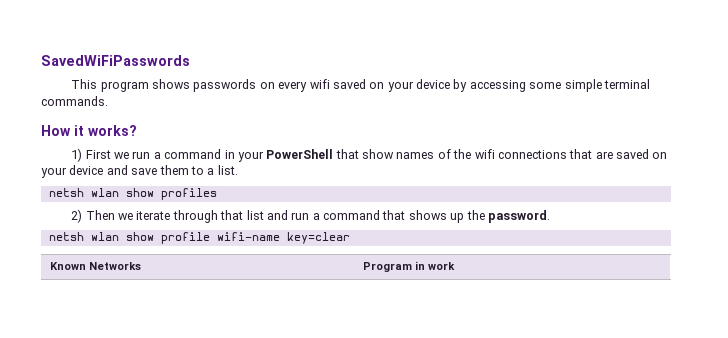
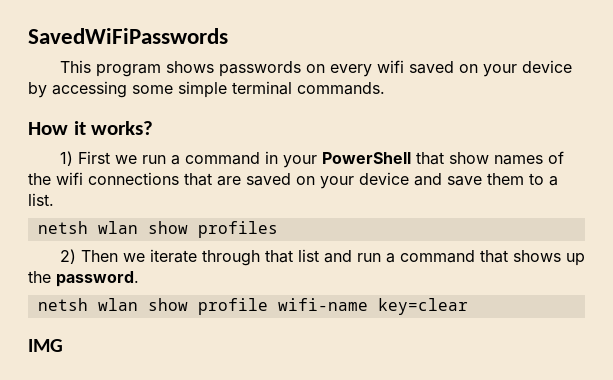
[49,262,141,270] [362,261,455,272] // Known Networks | Program in work -> [28,339,63,352] // IMG

